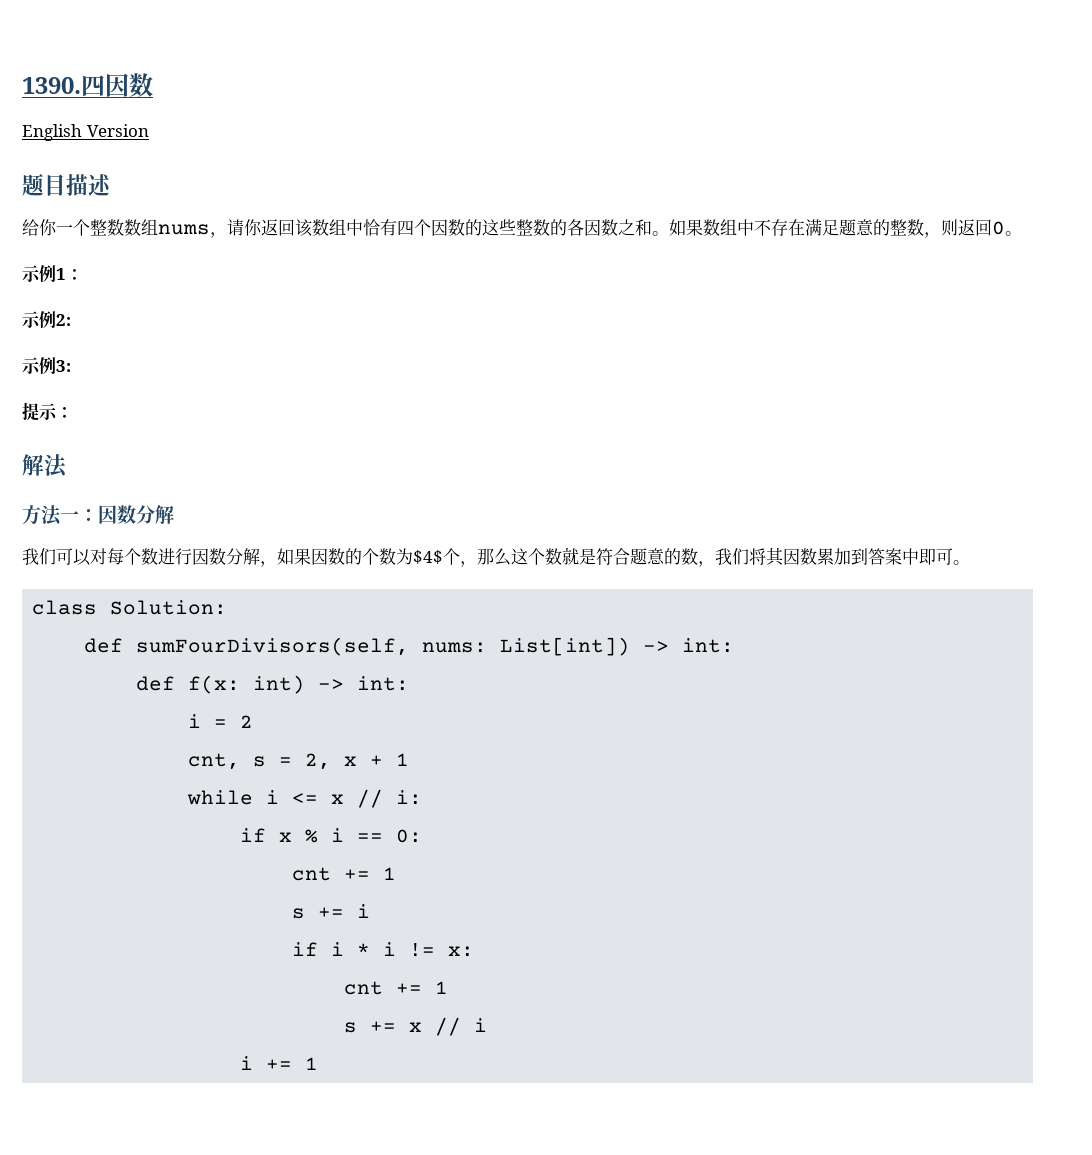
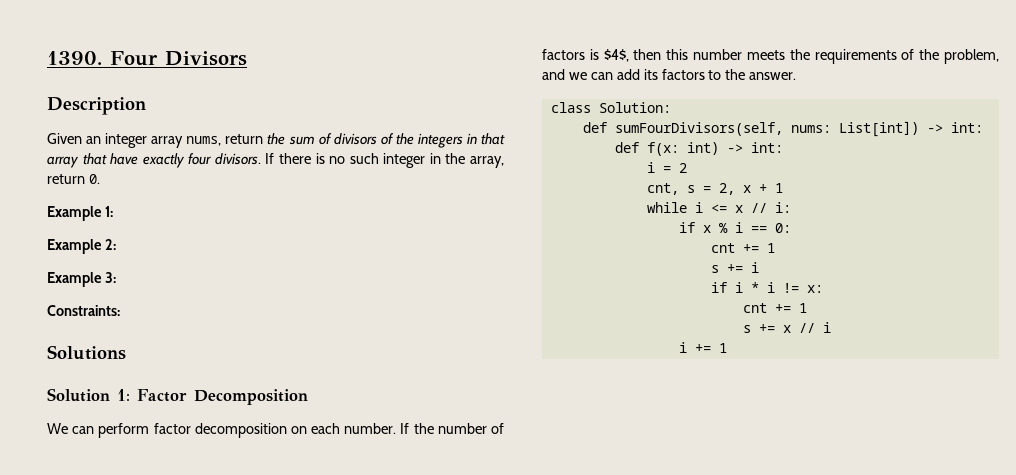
[81,73,153,97] [22,124,149,141] [22,173,111,196] [22,219,1022,238] [22,265,83,282] [22,311,56,328] 四因数 // English Version // 题目描述 // 给你一个整数数组nums，请你返回该数组中恰有四个因数的这些整数的各因数之和。如果数组中不存在满足题意的整数，则返回0。 // 示例1： // 示例 -> [110,51,247,66] [47,97,146,115] [47,133,505,148] [47,153,504,168] [47,174,100,184] [47,206,113,221] [47,239,102,254] Four Divisors // Description // Given an integer array nums, return the sum of divisors of the integers in that array that have exactly four divisors. If there is no such integer in the array, return 0. // Example 1: // Example
[22,357,56,374] 示例 -> [47,272,102,287] Example
[22,402,73,421] [22,454,68,478] [22,505,174,526] [22,547,970,567] 提示： // 解法 // 方法一：因数分解 // 我们可以对每个数进行因数分解，如果因数的个数为$4$个，那么这个数就是符合题意的数，我们将其因数累加到答案中即可。 -> [47,305,120,316] [47,345,126,360] [47,388,308,405] [47,423,505,438] [542,49,999,64] [542,69,797,80] Constraints: // Solutions // Solution 1: Factor Decomposition // We can perform factor decomposition on each number. If the number of factors is $4$, then this number meets the requirements of the problem, and we can add its factors to the answer.

